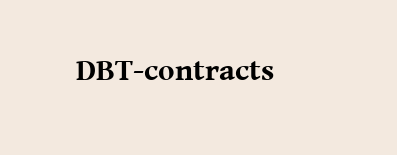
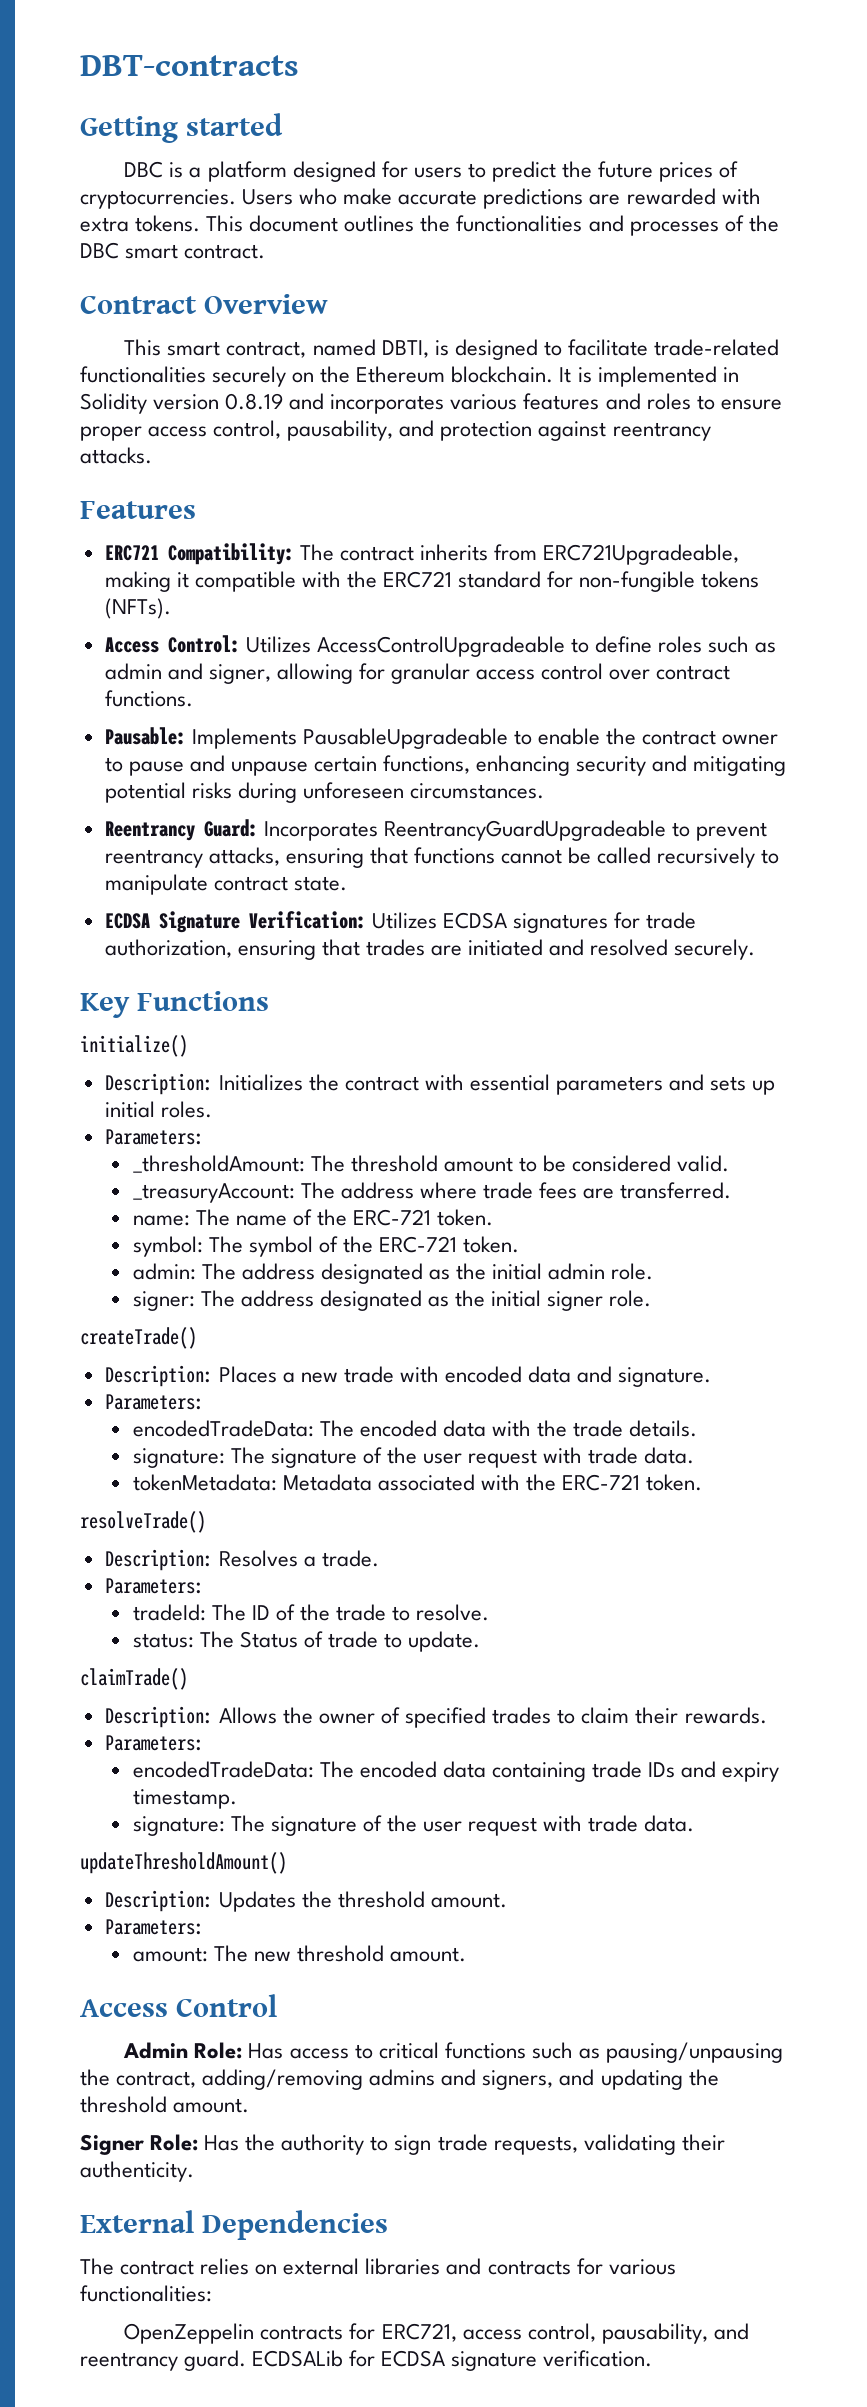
(274, 70) none -> [80,113,284,143] [124,161,739,182] [80,188,761,209] [80,215,779,236] [80,242,266,259] [80,294,329,314] [124,339,779,360] [80,366,739,387] [80,393,782,414] [80,420,711,441] [80,447,152,464] [80,501,196,519] [104,543,740,565] [104,571,760,592] [104,598,171,619] [104,635,777,657] [104,663,731,684] [104,690,193,707] [104,727,779,749] [104,755,787,776] [104,782,545,803] [104,819,768,841] [104,847,780,868] [104,874,347,895] [104,911,697,933] [104,939,756,960] [80,991,270,1018] [80,1035,188,1057] [104,1073,776,1095] [104,1101,212,1118] [104,1129,204,1145] [132,1155,730,1173] [132,1182,732,1203] [132,1209,493,1226] [132,1236,519,1257] [132,1263,654,1284] [132,1290,652,1311] [80,1327,197,1349] [104,1365,712,1387] [104,1394,204,1410] [132,1420,698,1437] [132,1447,695,1468] [132,1474,702,1491] [80,1511,206,1533] [104,1549,379,1571] [104,1578,204,1594] [132,1604,490,1621] [132,1631,480,1652] [80,1668,188,1690] [104,1706,767,1728] [104,1735,204,1751] [132,1761,780,1782] [132,1789,237,1809] [132,1815,695,1836] [80,1852,287,1874] [104,1890,508,1912] [104,1919,204,1935] [132,1945,466,1962] [80,1994,278,2017] [123,2042,783,2063] [80,2069,719,2090] [80,2096,250,2113] [80,2134,725,2155] [80,2161,194,2182] [80,2210,389,2240] [80,2258,676,2275] [80,2285,212,2302] [124,2323,749,2344] [80,2350,653,2371] // Getting started // DBC is a platform designed for users to predict the future prices of cryptocurrencies. Users who make accurate predictions are rewarded with extra tokens. This document outlines the functionalities and processes of the DBC smart contract. // Contract Overview // This smart contract, named DBTI, is designed to facilitate trade-related functionalities securely on the Ethereum blockchain. It is implemented in Solidity version 0.8.19 and incorporates various features and roles to ensure proper access control, pausability, and protection against reentrancy attacks. // Features // ERC721 Compatibility: The contract inherits from ERC721Upgradeable, making it compatible with the ERC721 standard for non-fungible tokens (NFTs). // Access Control: Utilizes AccessControlUpgradeable to define roles such as admin and signer, allowing for granular access control over contract functions. // Pausable: Implements PausableUpgradeable to enable the contract owner to pause and unpause certain functions, enhancing security and mitigating potential risks during unforeseen circumstances. // Reentrancy Guard: Incorporates ReentrancyGuardUpgradeable to prevent reentrancy attacks, ensuring that functions cannot be called recursively to manipulate contract state. // ECDSA Signature Verification: Utilizes ECDSA signatures for trade authorization, ensuring that trades are initiated and resolved securely. // Key Functions // initialize() // Description: Initializes the contract with essential parameters and sets up initial roles. // Parameters: // _thresholdAmount: The threshold amount to be considered valid. // _treasuryAccount: The address where trade fees are transferred. // name: The name of the ERC-721 token. // symbol: The symbol of the ERC-721 token. // admin: The address designated as the initial admin role. // signer: The address designated as the initial signer role. // createTrade() // Description: Places a new trade with encoded data and signature. // Parameters: // encodedTradeData: The encoded data with the trade details. // signature: The signature of the user request with trade data. // tokenMetadata: Metadata associated with the ERC-721 token. // resolveTrade() // Description: Resolves a trade. // Parameters: // tradeId: The ID of the trade to resolve. // status: The Status of trade to update. // claimTrade() // Description: Allows the owner of specified trades to claim their rewards. // Parameters: // encodedTradeData: The encoded data containing trade IDs and expiry timestamp. // signature: The signature of the user request with trade data. // updateThresholdAmount() // Description: Updates the threshold amount. // Parameters: // amount: The new threshold amount. // Access Control // Admin Role: Has access to critical functions such as pausing/unpausing the contract, adding/removing admins and signers, and updating the threshold amount. // Signer Role: Has the authority to sign trade requests, validating their authenticity. // External Dependencies // The contract relies on external libraries and contracts for various functionalities: // OpenZeppelin contracts for ERC721, access control, pausability, and reentrancy guard. ECDSALib for ECDSA signature verification.

